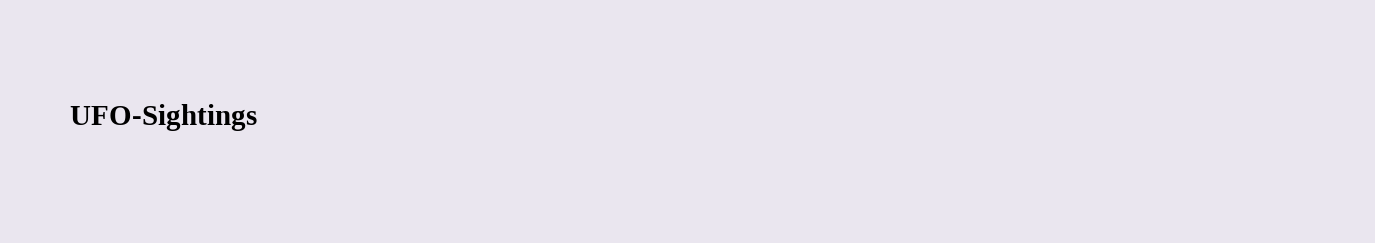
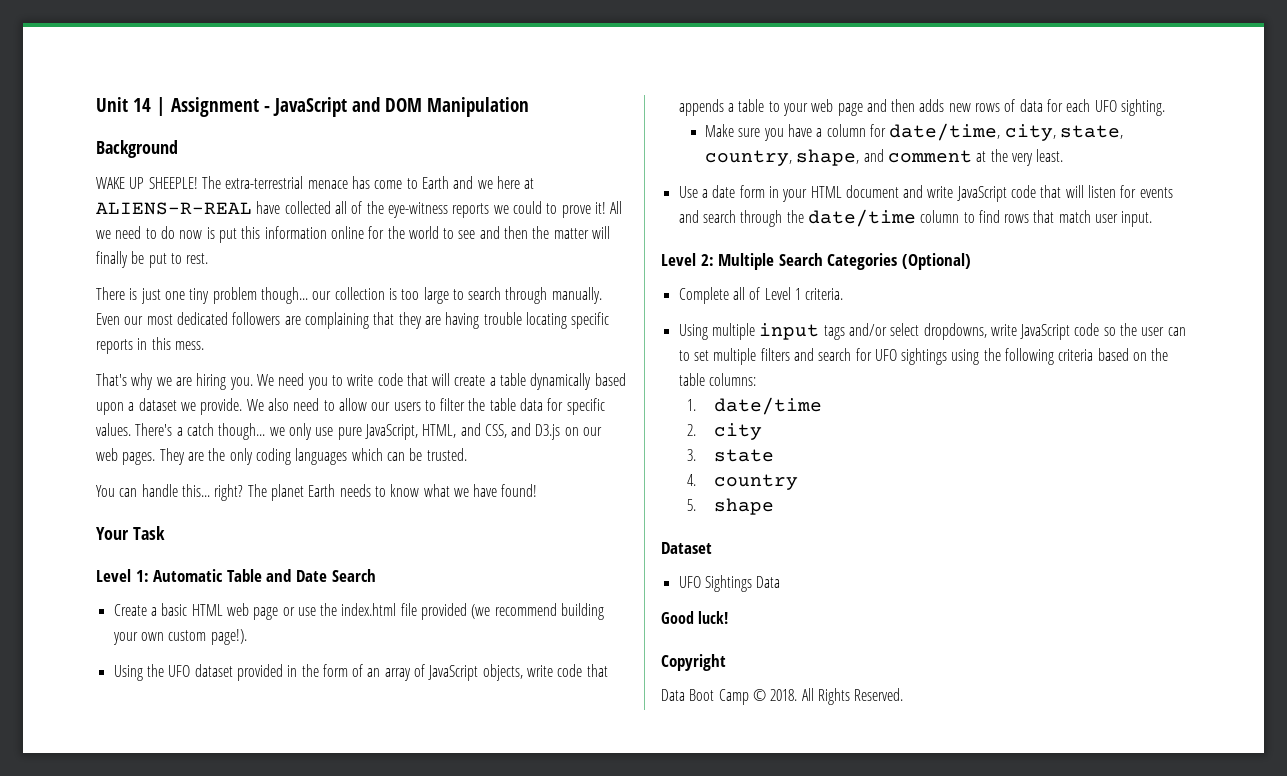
[70,104,257,131] UFO-Sightings -> [96,97,529,117] [96,140,178,158] [96,176,535,189] [96,201,623,218] [96,226,611,243] [96,251,209,268] [96,287,602,304] [96,312,610,329] [96,337,204,354] [96,373,626,390] [96,398,605,415] [96,423,603,440] [96,448,467,465] [96,484,538,501] [96,526,165,540] [96,569,376,582] [113,603,605,620] [112,629,247,645] [113,664,608,681] [678,99,1166,116] [704,123,1123,141] [704,149,1064,166] [678,185,1173,202] [678,209,1153,227] [661,253,971,270] [678,287,844,304] [678,323,1186,340] [678,348,1169,365] [678,373,756,386] [687,397,822,415] [687,423,762,440] [687,449,774,462] [687,474,798,490] [687,498,774,515] [661,542,712,554] [678,575,781,592] [661,611,729,624] [661,654,726,671] [661,688,904,705] Unit 14 | Assignment - JavaScript and DOM Manipulation // Background // WAKE UP SHEEPLE! The extra-terrestrial menace has come to Earth and we here at ALIENS-R-REAL have collected all of the eye-witness reports we could to prove it! All we need to do now is put this information online for the world to see and then the matter will finally be put to rest. // There is just one tiny problem though... our collection is too large to search through manually. Even our most dedicated followers are complaining that they are having trouble locating specific reports in this mess. // That's why we are hiring you. We need you to write code that will create a table dynamically based upon a dataset we provide. We also need to allow our users to filter the table data for specific values. There's a catch though... we only use pure JavaScript, HTML, and CSS, and D3.js on our web pages. They are the only coding languages which can be trusted. // You can handle this... right? The planet Earth needs to know what we have found! // Your Task // Level 1: Automatic Table and Date Search // Create a basic HTML web page or use the index.html file provided (we recommend building your own custom page!). // Using the UFO dataset provided in the form of an array of JavaScript objects, write code that appends a table to your web page and then adds new rows of data for each UFO sighting. // Make sure you have a column for date/time, city, state, country, shape, and comment at the very least. // Use a date form in your HTML document and write JavaScript code that will listen for events and search through the date/time column to find rows that match user input. // Level 2: Multiple Search Categories (Optional) // Complete all of Level 1 criteria. // Using multiple input tags and/or select dropdowns, write JavaScript code so the user can to set multiple filters and search for UFO sightings using the following criteria based on the table columns: // 1. date/time // 2. city // 3. state // 4. country // 5. shape // Dataset // UFO Sightings Data // Good luck! // Copyright // Data Boot Camp © 2018. All Rights Reserved.

